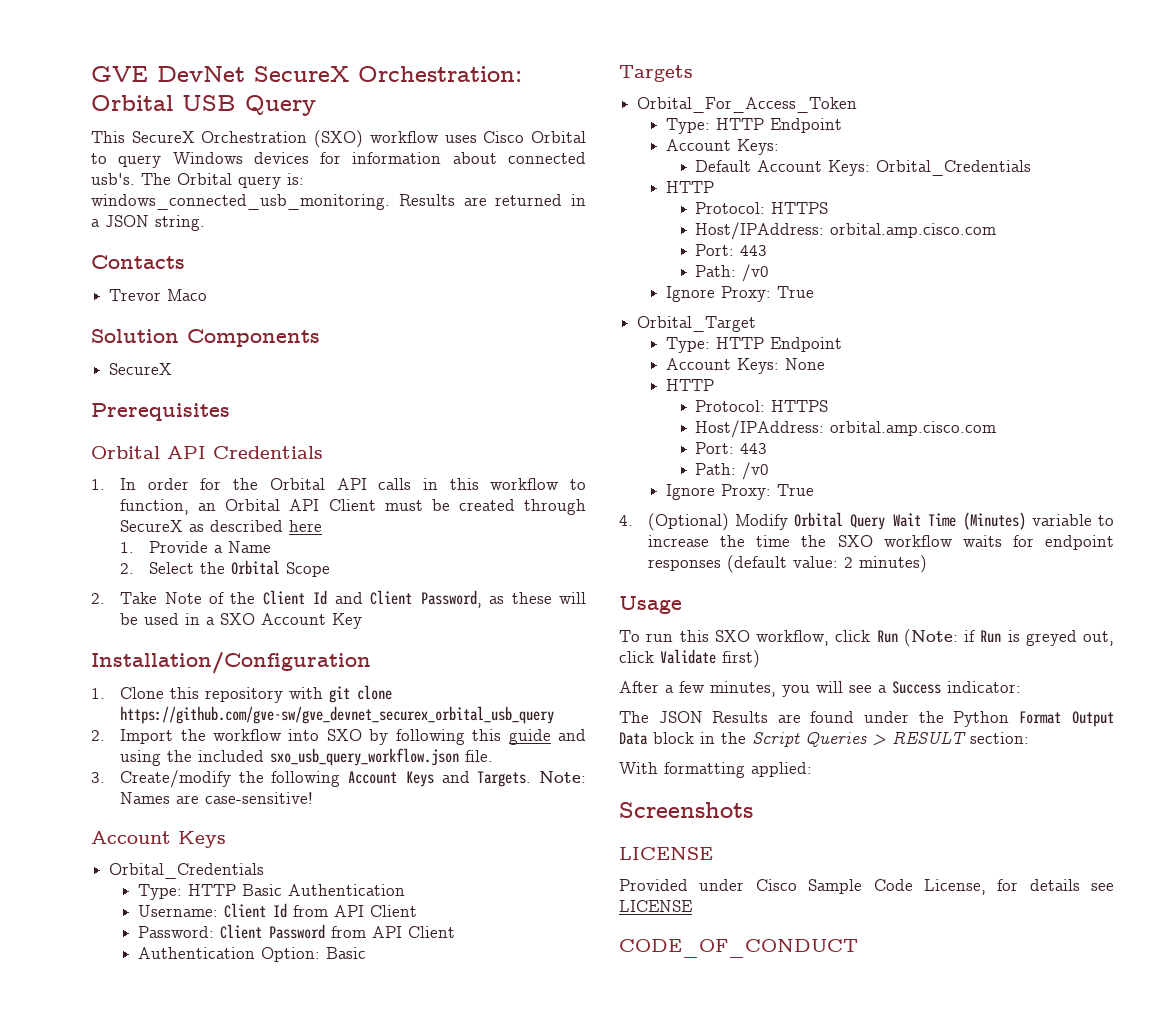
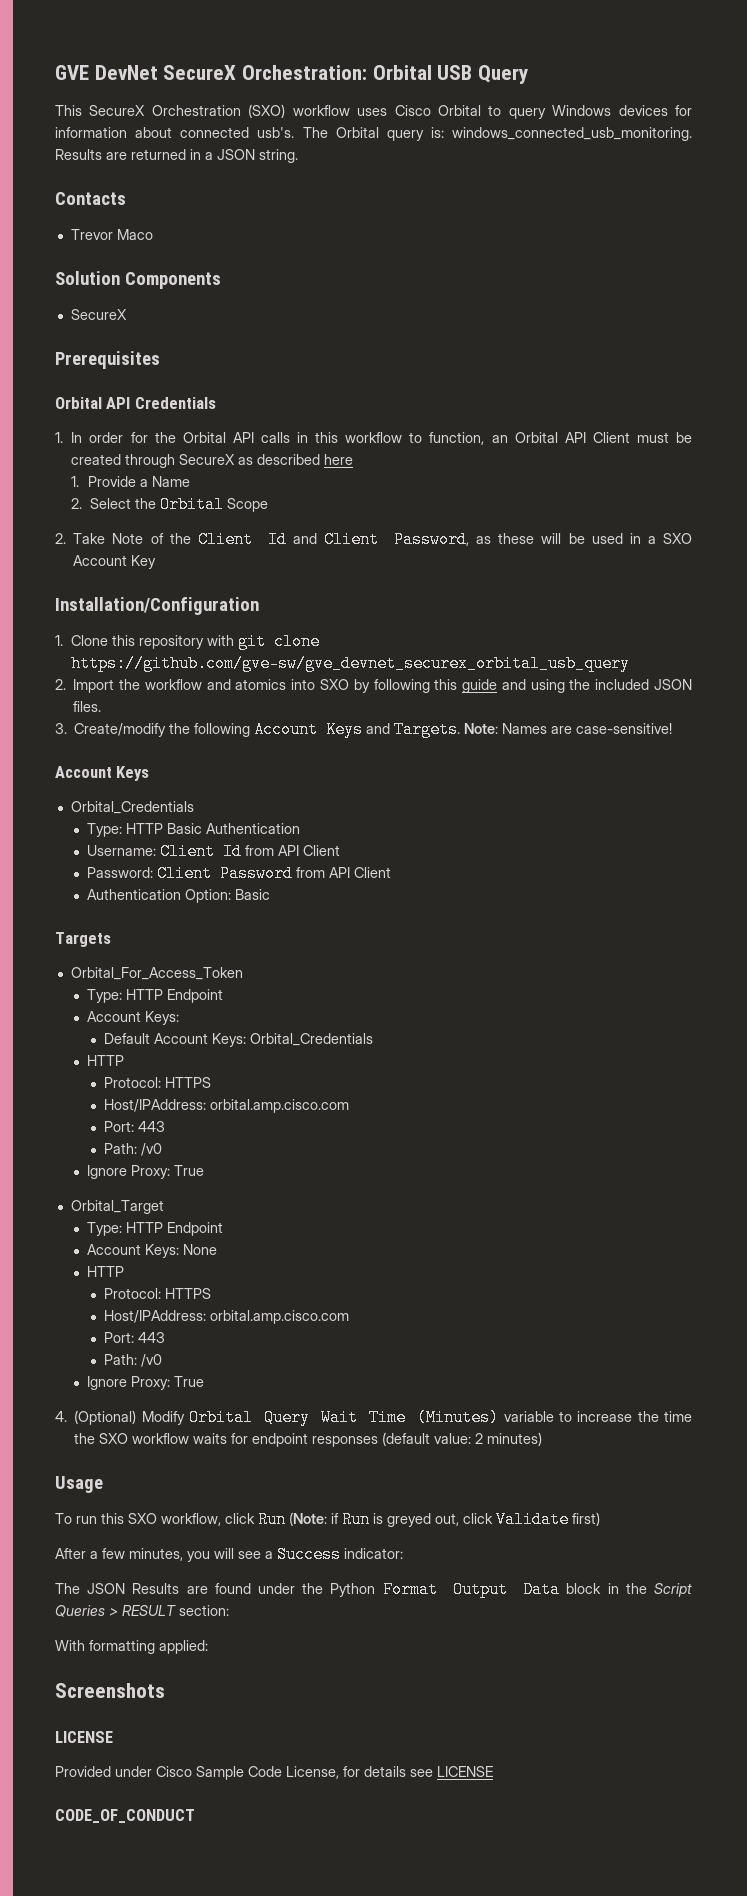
(282, 735) none -> [206,679,287,690] and atomics
[270,748,494,766] sxo_usb_query_workflow.json file. -> [654,679,693,690] [73,701,102,712] JSON files.

